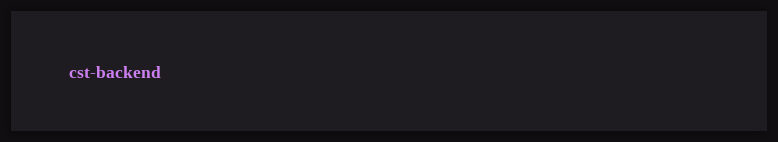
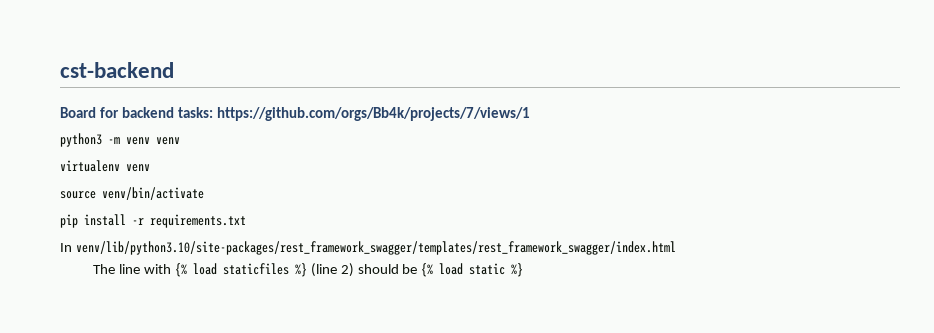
(161, 72) none -> [60,107,530,121] [60,133,180,147] [60,160,150,172] [60,187,204,200] [60,214,246,228] [60,241,676,255] [93,263,524,277] // Board for backend tasks: https://github.com/orgs/Bb4k/projects/7/views/1 // python3 -m venv venv // virtualenv venv // source venv/bin/activate // pip install -r requirements.txt // In venv/lib/python3.10/site-packages/rest_framework_swagger/templates/rest_framework_swagger/index.html // The line with {% load staticfiles %} (line 2) should be {% load static %}

